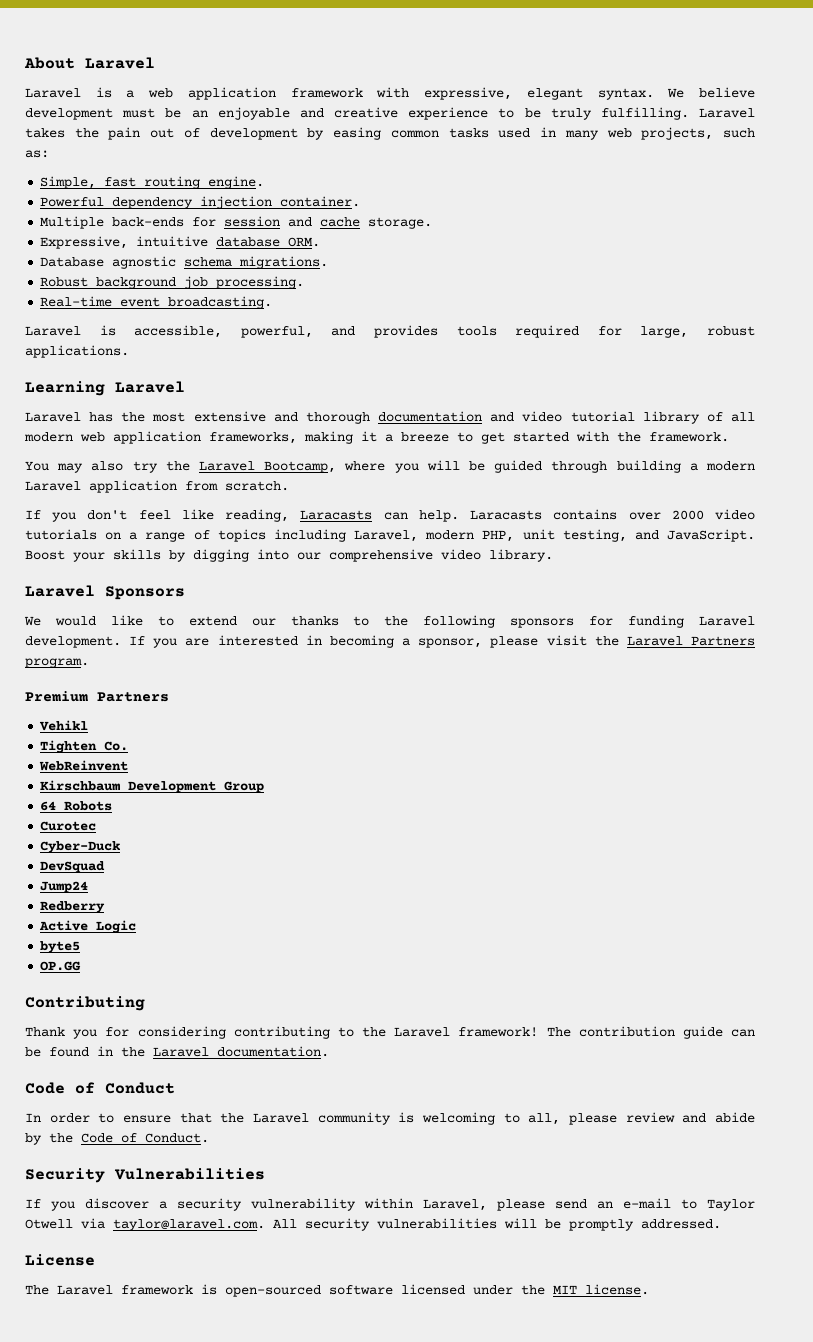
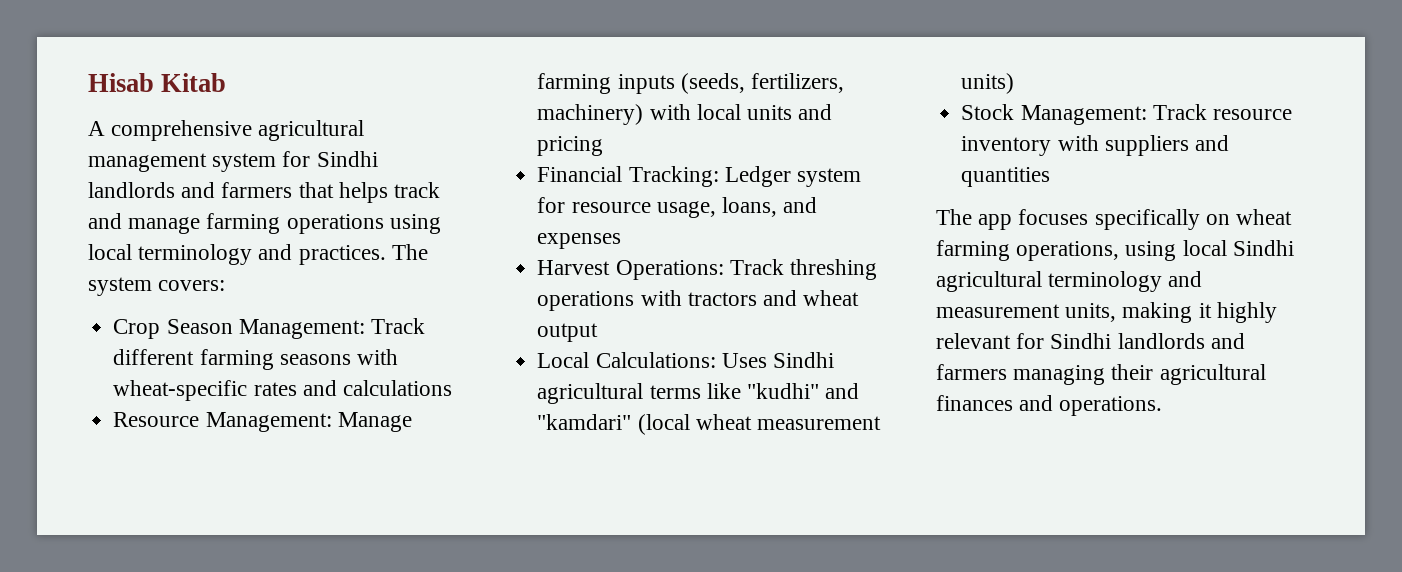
[24,57,155,69] [25,87,756,100] [25,107,755,120] [25,127,756,140] [25,150,49,158] [40,176,265,189] [40,196,361,209] [40,216,433,229] [40,236,321,249] [40,256,329,269] [40,276,305,289] [40,296,273,309] [25,325,756,338] [25,345,129,358] [25,381,185,396] [25,411,756,424] [24,431,729,444] [25,460,756,473] [25,480,289,493] [25,509,756,522] [25,529,755,542] [25,549,553,562] [25,585,185,600] [24,615,755,628] [25,635,755,648] [25,658,89,668] [25,691,169,702] [39,720,89,731] [40,740,129,753] [39,760,129,771] [40,780,265,793] [40,801,113,811] [40,821,97,831] [40,841,121,853] [40,861,106,873] [40,881,89,893] [40,901,106,913] [39,920,137,933] [40,941,81,953] [40,961,82,971] [25,996,145,1011] [25,1026,755,1039] [25,1046,329,1057] [25,1082,175,1094] [25,1112,755,1125] [25,1133,209,1145] [25,1168,265,1183] [25,1198,755,1211] [25,1218,721,1231] [25,1254,95,1266] [25,1284,649,1297] About Laravel // Laravel is a web application framework with expressive, elegant syntax. We believe development must be an enjoyable and creative experience to be truly fulfilling. Laravel takes the pain out of development by easing common tasks used in many web projects, such as: // Simple, fast routing engine. // Powerful dependency injection container. // Multiple back-ends for session and cache storage. // Expressive, intuitive database ORM. // Database agnostic schema migrations. // Robust background job processing. // Real-time event broadcasting. // Laravel is accessible, powerful, and provides tools required for large, robust applications. // Learning Laravel // Laravel has the most extensive and thorough documentation and video tutorial library of all modern web application frameworks, making it a breeze to get started with the framework. // You may also try the Laravel Bootcamp, where you will be guided through building a modern Laravel application from scratch. // If you don't feel like reading, Laracasts can help. Laracasts contains over 2000 video tutorials on a range of topics including Laravel, modern PHP, unit testing, and JavaScript. Boost your skills by digging into our comprehensive video library. // Laravel Sponsors // We would like to extend our thanks to the following sponsors for funding Laravel development. If you are interested in becoming a sponsor, please visit the Laravel Partners program. // Premium Partners // Vehikl // Tighten Co. // WebReinvent // Kirschbaum Development Group // 64 Robots // Curotec // Cyber-Duck // DevSquad // Jump24 // Redberry // Active Logic // byte5 // OP.GG // Contributing // Thank you for considering contributing to the Laravel framework! The contribution guide can be found in the Laravel documentation. // Code of Conduct // In order to ensure that the Laravel community is welcoming to all, please review and abide by the Code of Conduct. // Security Vulnerabilities // If you discover a security vulnerability within Laravel, please send an e-mail to Taylor Otwell via taylor@laravel.com. All security vulnerabilities will be promptly addressed. // License // The Laravel framework is open-sourced software licensed under the MIT license. -> [88,73,227,92] [88,120,365,141] [88,151,378,172] [88,182,441,203] [88,213,441,234] [88,244,428,265] [88,277,226,296] [113,318,425,339] [113,349,398,370] [113,380,452,401] [113,412,412,432] [537,73,844,94] [537,104,833,125] [537,136,604,156] [537,166,861,187] [537,197,818,218] [537,233,622,249] [537,259,877,280] [537,290,860,311] [537,323,599,342] [537,352,834,368] [537,383,860,404] [537,414,881,435] [961,73,1015,94] [961,104,1292,125] [961,135,1229,156] [961,167,1051,187] [936,209,1293,230] [936,240,1294,261] [936,271,1203,292] [936,302,1277,323] [936,333,1245,349] [936,364,1266,385] [936,395,1163,416] Hisab Kitab // A comprehensive agricultural management system for Sindhi landlords and farmers that helps track and manage farming operations using local terminology and practices. The system covers: // Crop Season Management: Track different farming seasons with wheat-specific rates and calculations // Resource Management: Manage farming inputs (seeds, fertilizers, machinery) with local units and pricing // Financial Tracking: Ledger system for resource usage, loans, and expenses // Harvest Operations: Track threshing operations with tractors and wheat output // Local Calculations: Uses Sindhi agricultural terms like "kudhi" and "kamdari" (local wheat measurement units) // Stock Management: Track resource inventory with suppliers and quantities // The app focuses specifically on wheat farming operations, using local Sindhi agricultural terminology and measurement units, making it highly relevant for Sindhi landlords and farmers managing their agricultural finances and operations.

